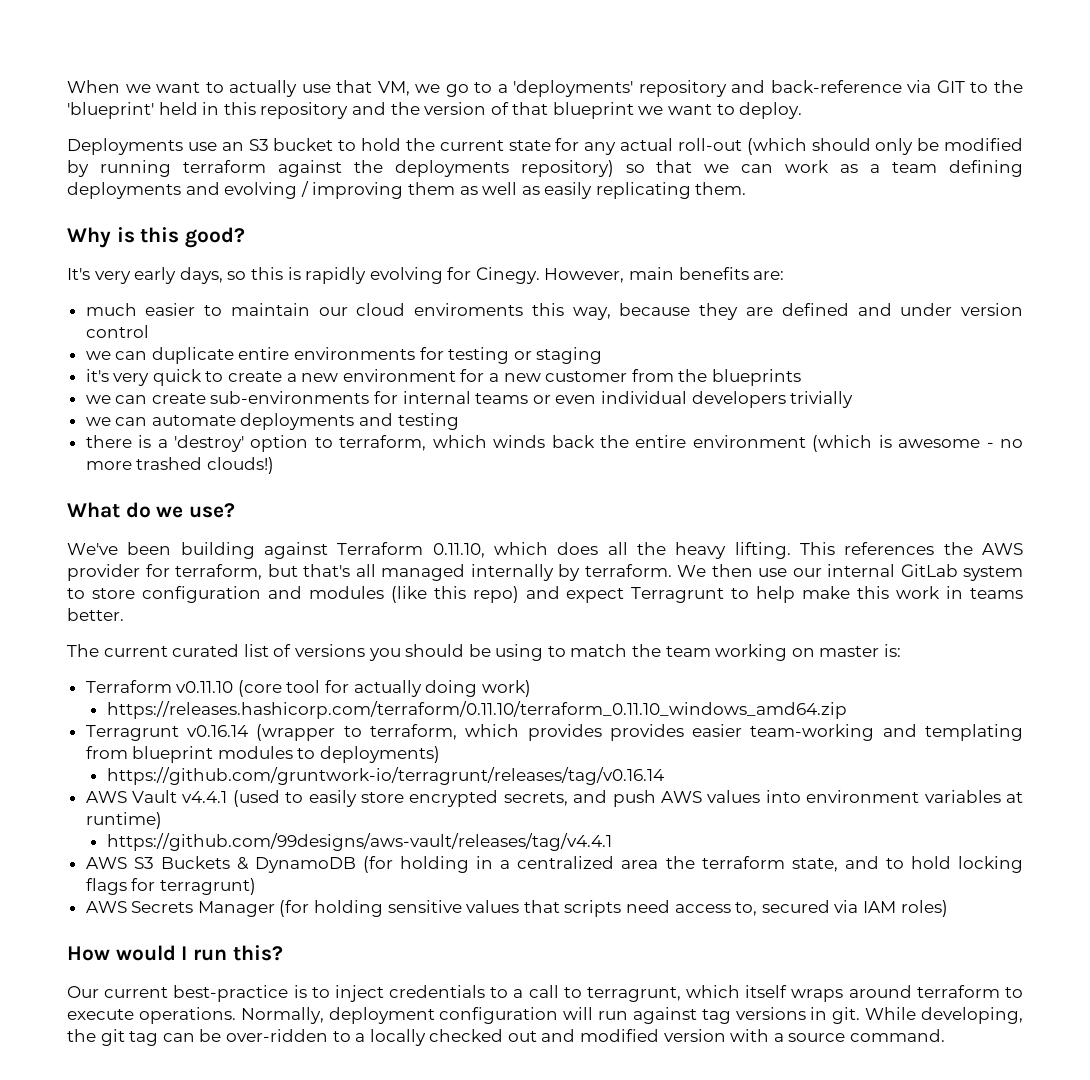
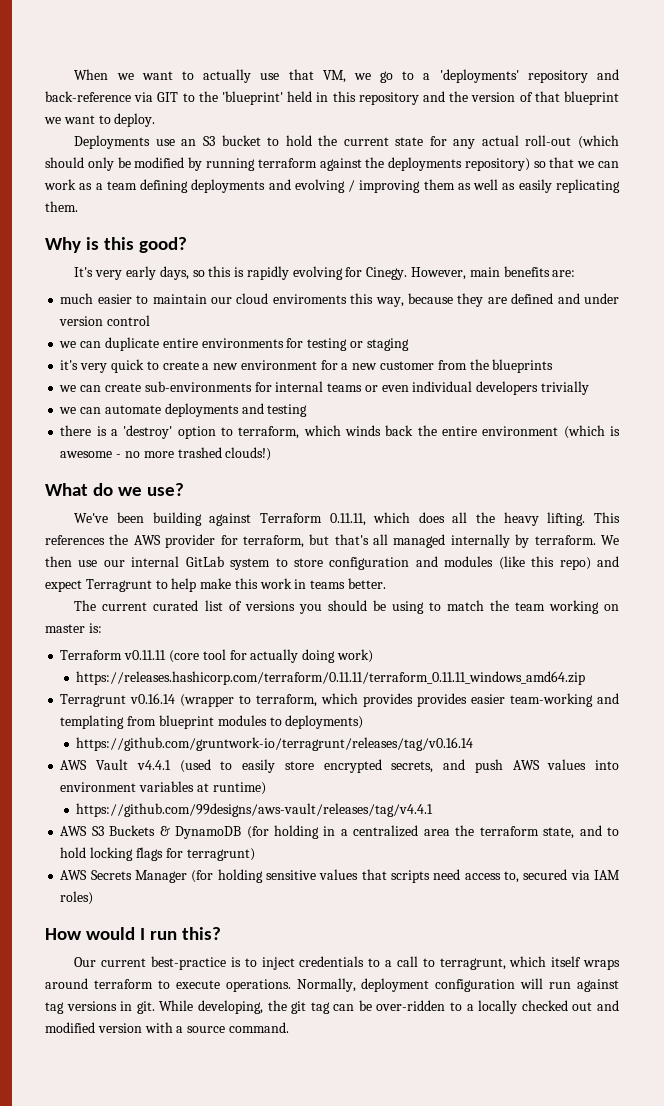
[432,543,485,558] 0.11.10, -> [329,513,366,526] 0.11.11,
[176,681,234,693] v0.11.10 -> [124,650,167,660] v0.11.11
[106,701,847,719] https://releases.hashicorp.com/terraform/0.11.10/terraform_0.11.10_windows_amd64.zip -> [76,671,586,685] https://releases.hashicorp.com/terraform/0.11.11/terraform_0.11.11_windows_amd64.zip

